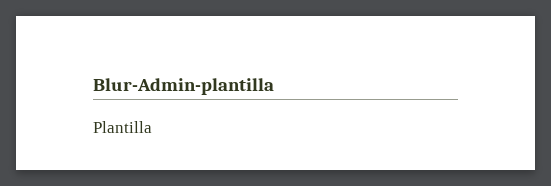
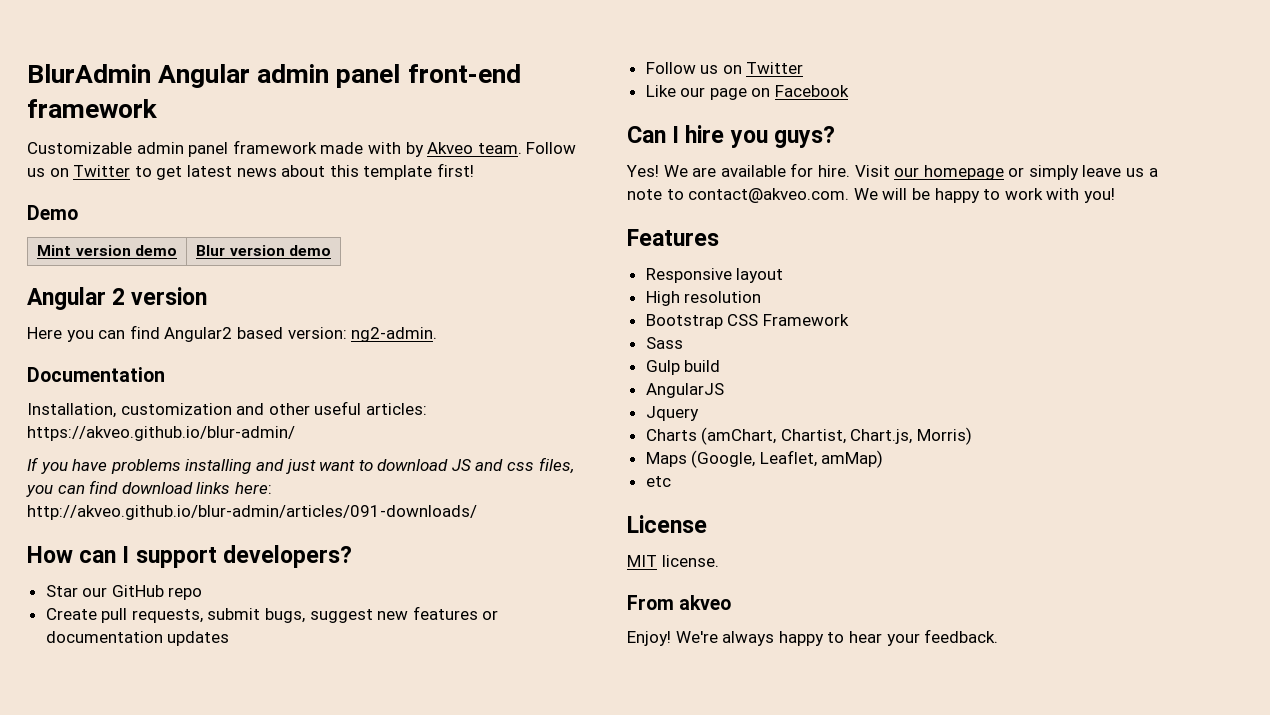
[93,78,274,95] [93,121,152,133] Blur-Admin-plantilla // Plantilla -> [27,64,521,88] [27,99,157,118] [27,140,577,157] [27,163,474,180] [27,205,78,220] [37,245,177,256] [196,245,331,256] [27,287,208,310] [27,325,438,342] [27,367,165,382] [27,401,427,418] [27,426,295,441] [27,457,574,474] [26,480,272,497] [27,505,477,520] [27,545,352,568] [45,585,203,600] [45,606,499,623] [45,631,230,646] [645,62,804,74] [645,85,850,100] [627,125,835,148] [626,163,1158,180] [627,188,1115,203] [627,229,719,246] [645,268,784,283] [645,291,762,306] [645,314,849,329] [645,337,683,349] [645,360,721,375] [645,383,724,398] [645,406,699,421] [645,427,973,445] [645,450,884,468] [645,476,671,487] [627,515,707,533] [627,555,719,567] [627,595,732,610] [627,629,999,646] BlurAdmin Angular admin panel front-end framework // Customizable admin panel framework made with by Akveo team. Follow us on Twitter to get latest news about this template first! // Demo // Mint version demo | Blur version demo // Angular 2 version // Here you can find Angular2 based version: ng2-admin. // Documentation // Installation, customization and other useful articles: https://akveo.github.io/blur-admin/ // If you have problems installing and just want to download JS and css files, you can find download links here: http://akveo.github.io/blur-admin/articles/091-downloads/ // How can I support developers? // Star our GitHub repo // Create pull requests, submit bugs, suggest new features or documentation updates // Follow us on Twitter // Like our page on Facebook // Can I hire you guys? // Yes! We are available for hire. Visit our homepage or simply leave us a note to contact@akveo.com. We will be happy to work with you! // Features // Responsive layout // High resolution // Bootstrap CSS Framework // Sass // Gulp build // AngularJS // Jquery // Charts (amChart, Chartist, Chart.js, Morris) // Maps (Google, Leaflet, amMap) // etc // License // MIT license. // From akveo // Enjoy! We're always happy to hear your feedback.

